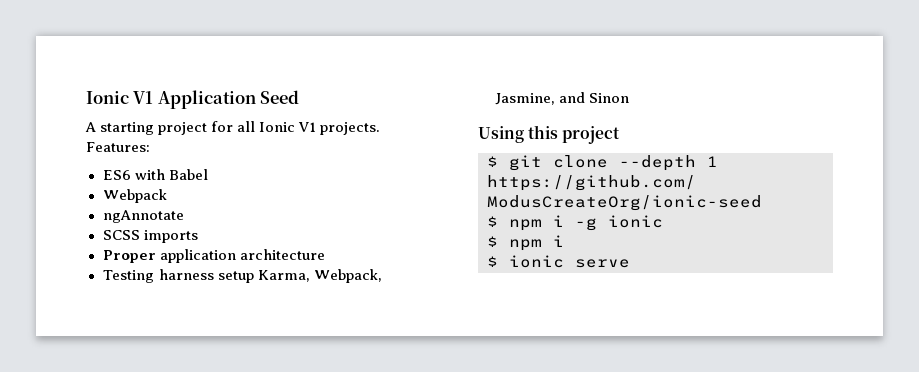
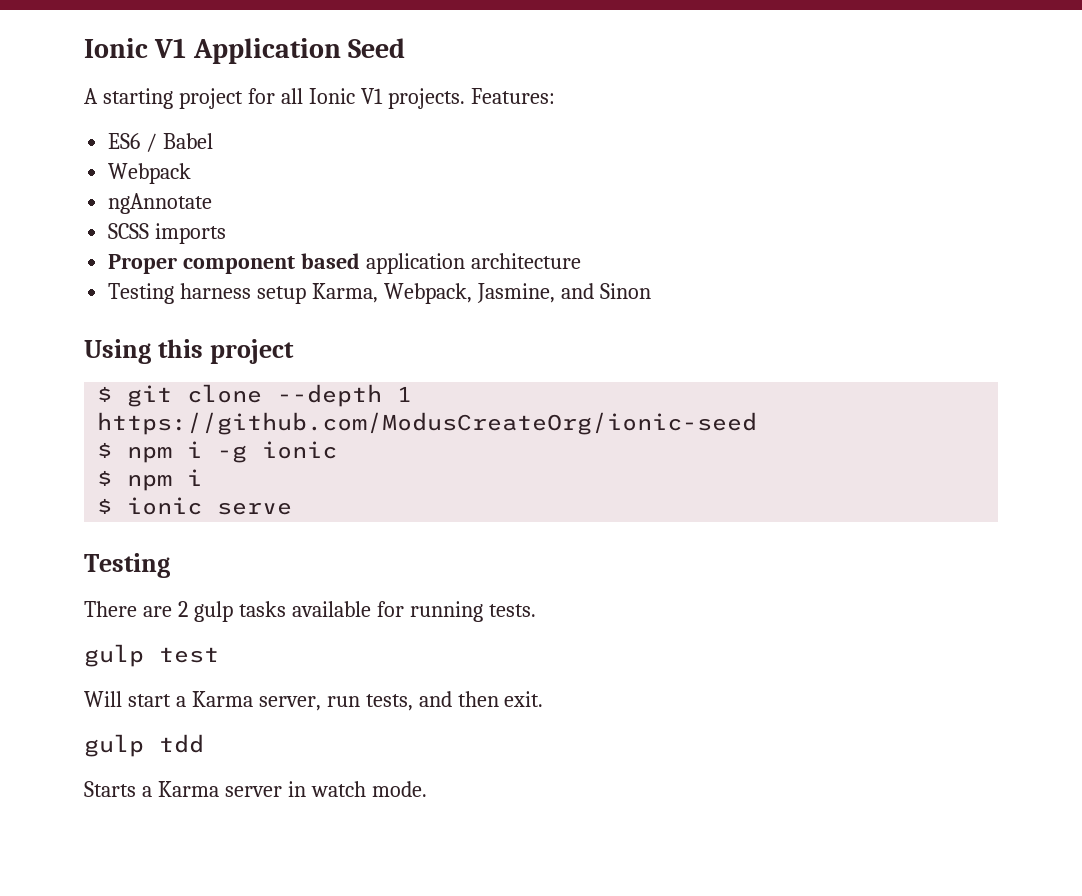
[134,169,165,180] with -> [146,133,158,152] /
(156, 256) none -> [183,253,361,274] component based
(630, 263) none -> [84,553,170,578] [84,601,536,622] [84,644,219,667] [84,691,544,711] [84,734,204,757] [84,781,427,797] // Testing // There are 2 gulp tasks available for running tests. // gulp test // Will start a Karma server, run tests, and then exit. // gulp tdd // Starts a Karma server in watch mode.

